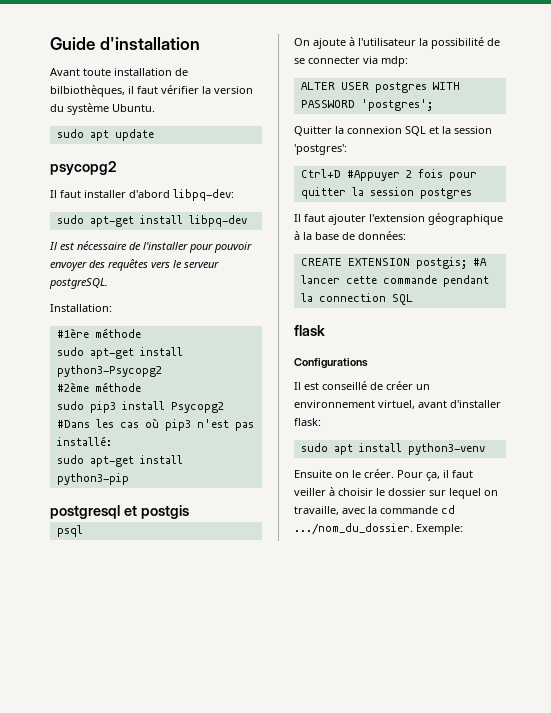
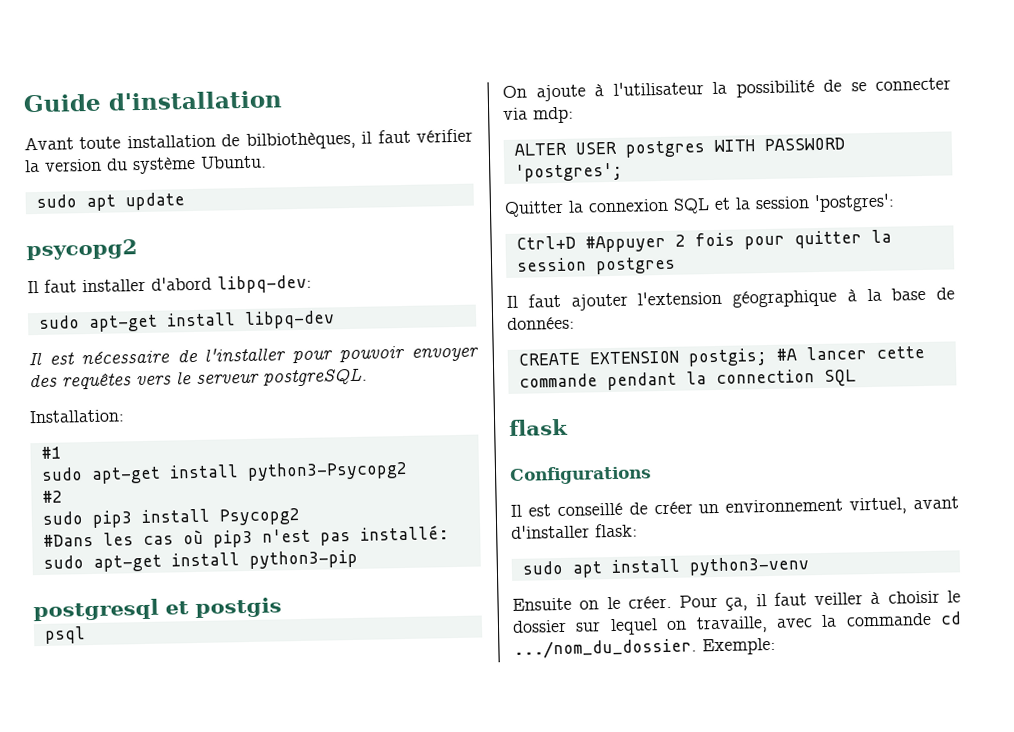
[56,328,141,338] #1ère méthode -> [40,446,62,459] #1
[56,382,141,392] #2ème méthode -> [41,490,63,503] #2

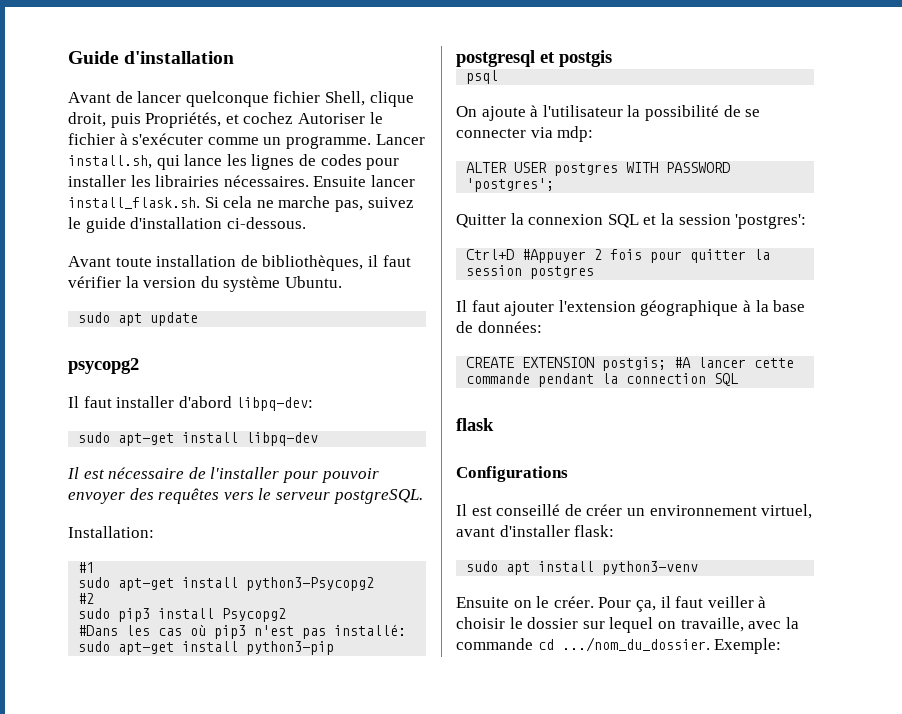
(282, 100) none -> [68,91,414,107] [68,112,383,128] [68,133,425,149] [68,154,400,170] [68,175,415,187] [68,196,414,212] [68,217,306,233] // Avant de lancer quelconque fichier Shell, clique droit, puis Propriétés, et cochez Autoriser le fichier à s'exécuter comme un programme. Lancer install.sh, qui lance les lignes de codes pour installer les librairies nécessaires. Ensuite lancer install_flask.sh. Si cela ne marche pas, suivez le guide d'installation ci-dessous.
[245,131,356,150] bilbiothèques, -> [262,255,364,271] bibliothèques,

